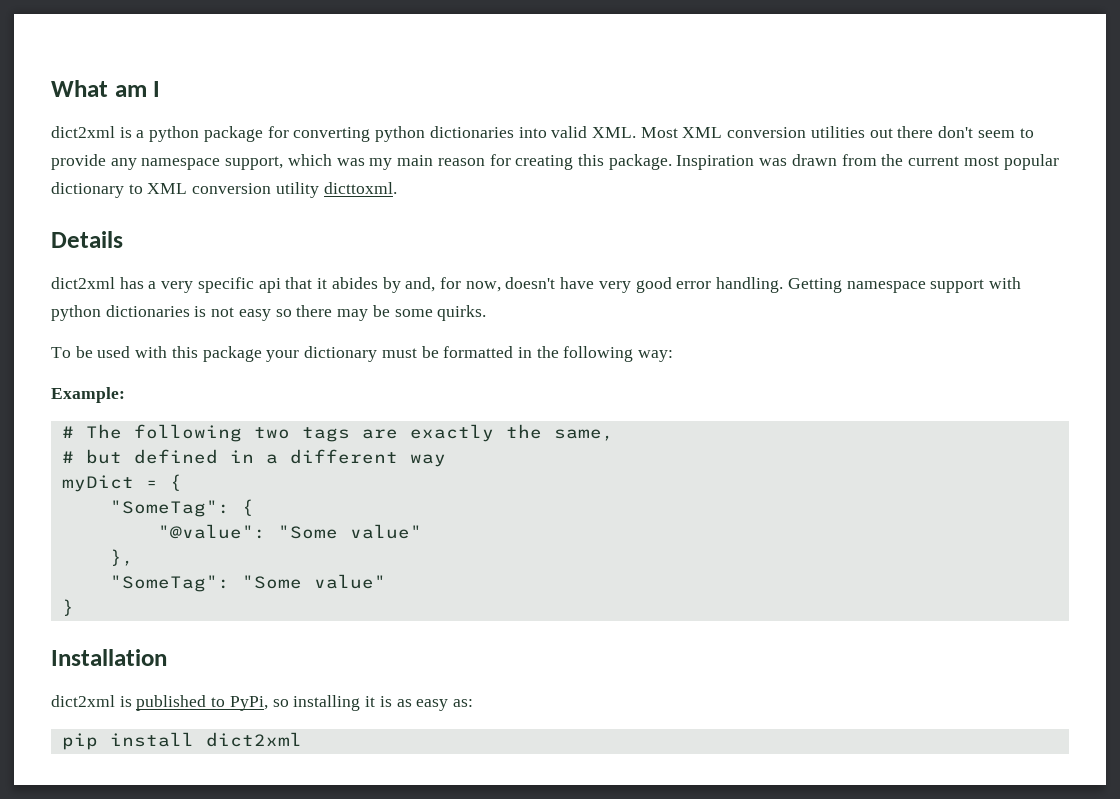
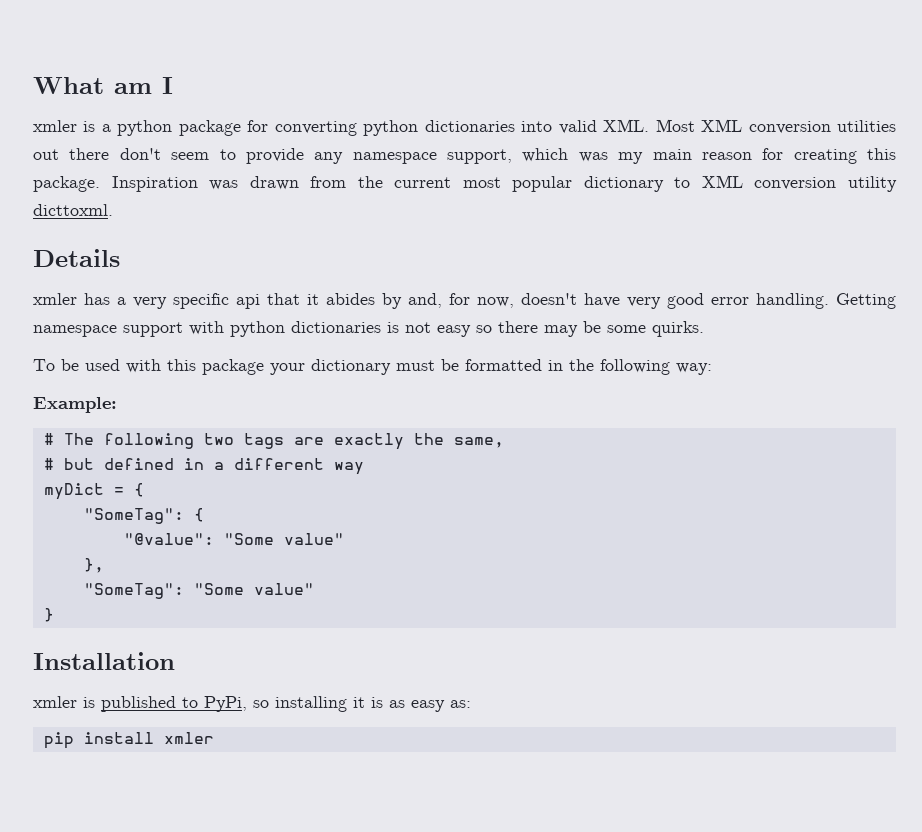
[51,126,115,138] dict2xml -> [33,120,77,132] xmler
[51,277,115,289] dict2xml -> [33,293,77,305] xmler
[51,695,115,707] dict2xml -> [33,696,77,708] xmler
[205,732,302,747] dict2xml -> [163,732,214,744] xmler

